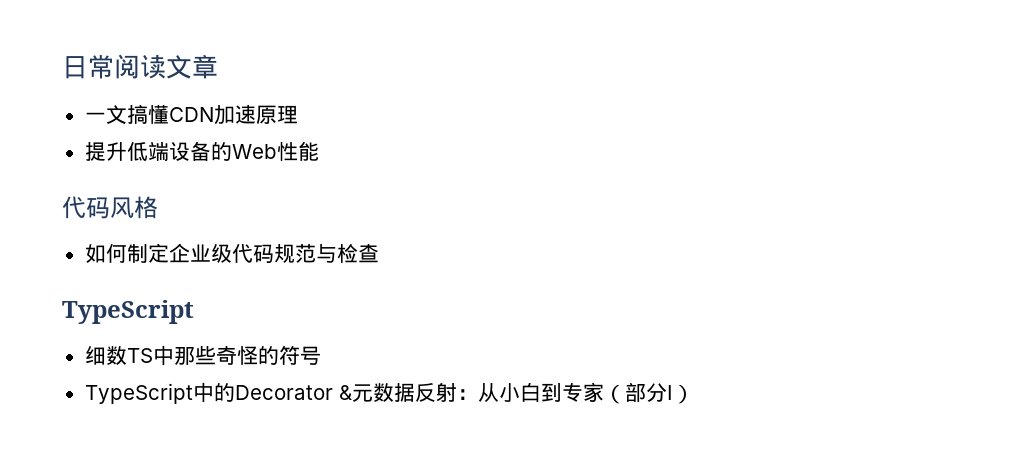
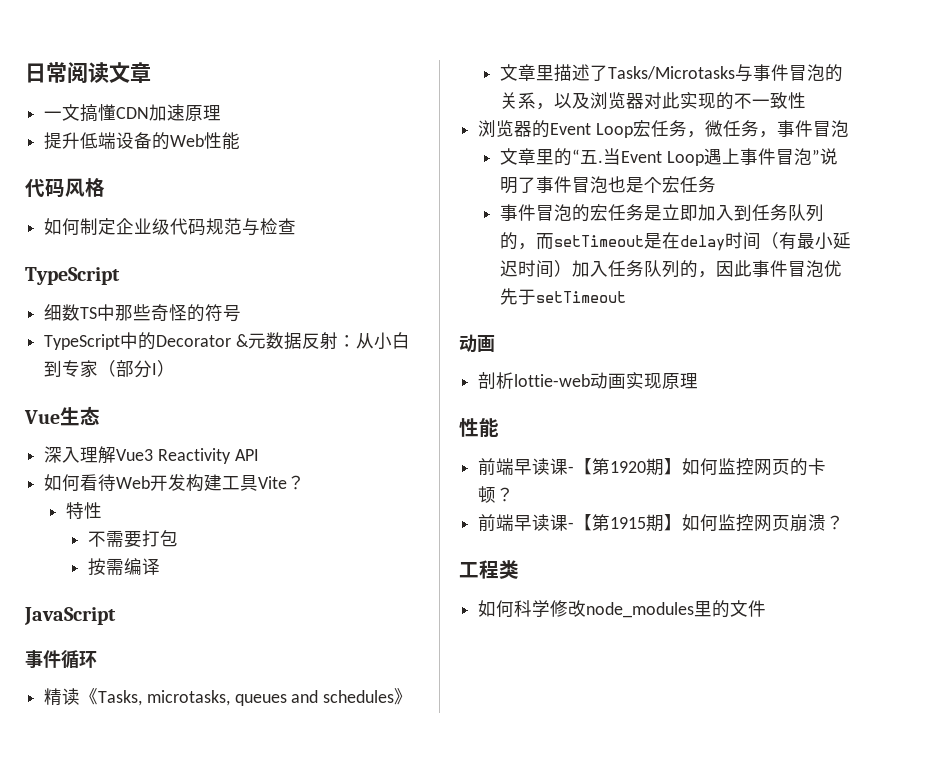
(694, 394) none -> [24,406,100,426] [44,446,259,464] [44,474,306,492] [66,502,103,519] [87,530,178,548] [87,558,160,576] [24,607,116,625] [25,650,97,669] [44,688,413,706] [500,64,844,82] [500,92,807,110] [478,120,849,138] [500,148,838,166] [500,176,717,194] [500,204,825,222] [500,232,852,251] [500,260,843,278] [500,288,627,305] [459,334,495,353] [478,372,699,390] [459,418,499,437] [478,458,827,476] [478,486,515,503] [478,514,845,532] [459,560,519,579] [478,600,767,618] // Vue生态 // 深入理解Vue3 Reactivity API // 如何看待Web开发构建工具Vite？ // 特性 // 不需要打包 // 按需编译 // JavaScript // 事件循环 // 精读《Tasks, microtasks, queues and schedules》 // 文章里描述了Tasks/Microtasks与事件冒泡的关系，以及浏览器对此实现的不一致性 // 浏览器的Event Loop宏任务，微任务，事件冒泡 // 文章里的“五.当Event Loop遇上事件冒泡”说明了事件冒泡也是个宏任务 // 事件冒泡的宏任务是立即加入到任务队列的，而setTimeout是在delay时间（有最小延迟时间）加入任务队列的，因此事件冒泡优先于setTimeout // 动画 // 剖析lottie-web动画实现原理 // 性能 // 前端早读课-【第1920期】如何监控网页的卡顿？ // 前端早读课-【第1915期】如何监控网页崩溃？ // 工程类 // 如何科学修改node_modules里的文件

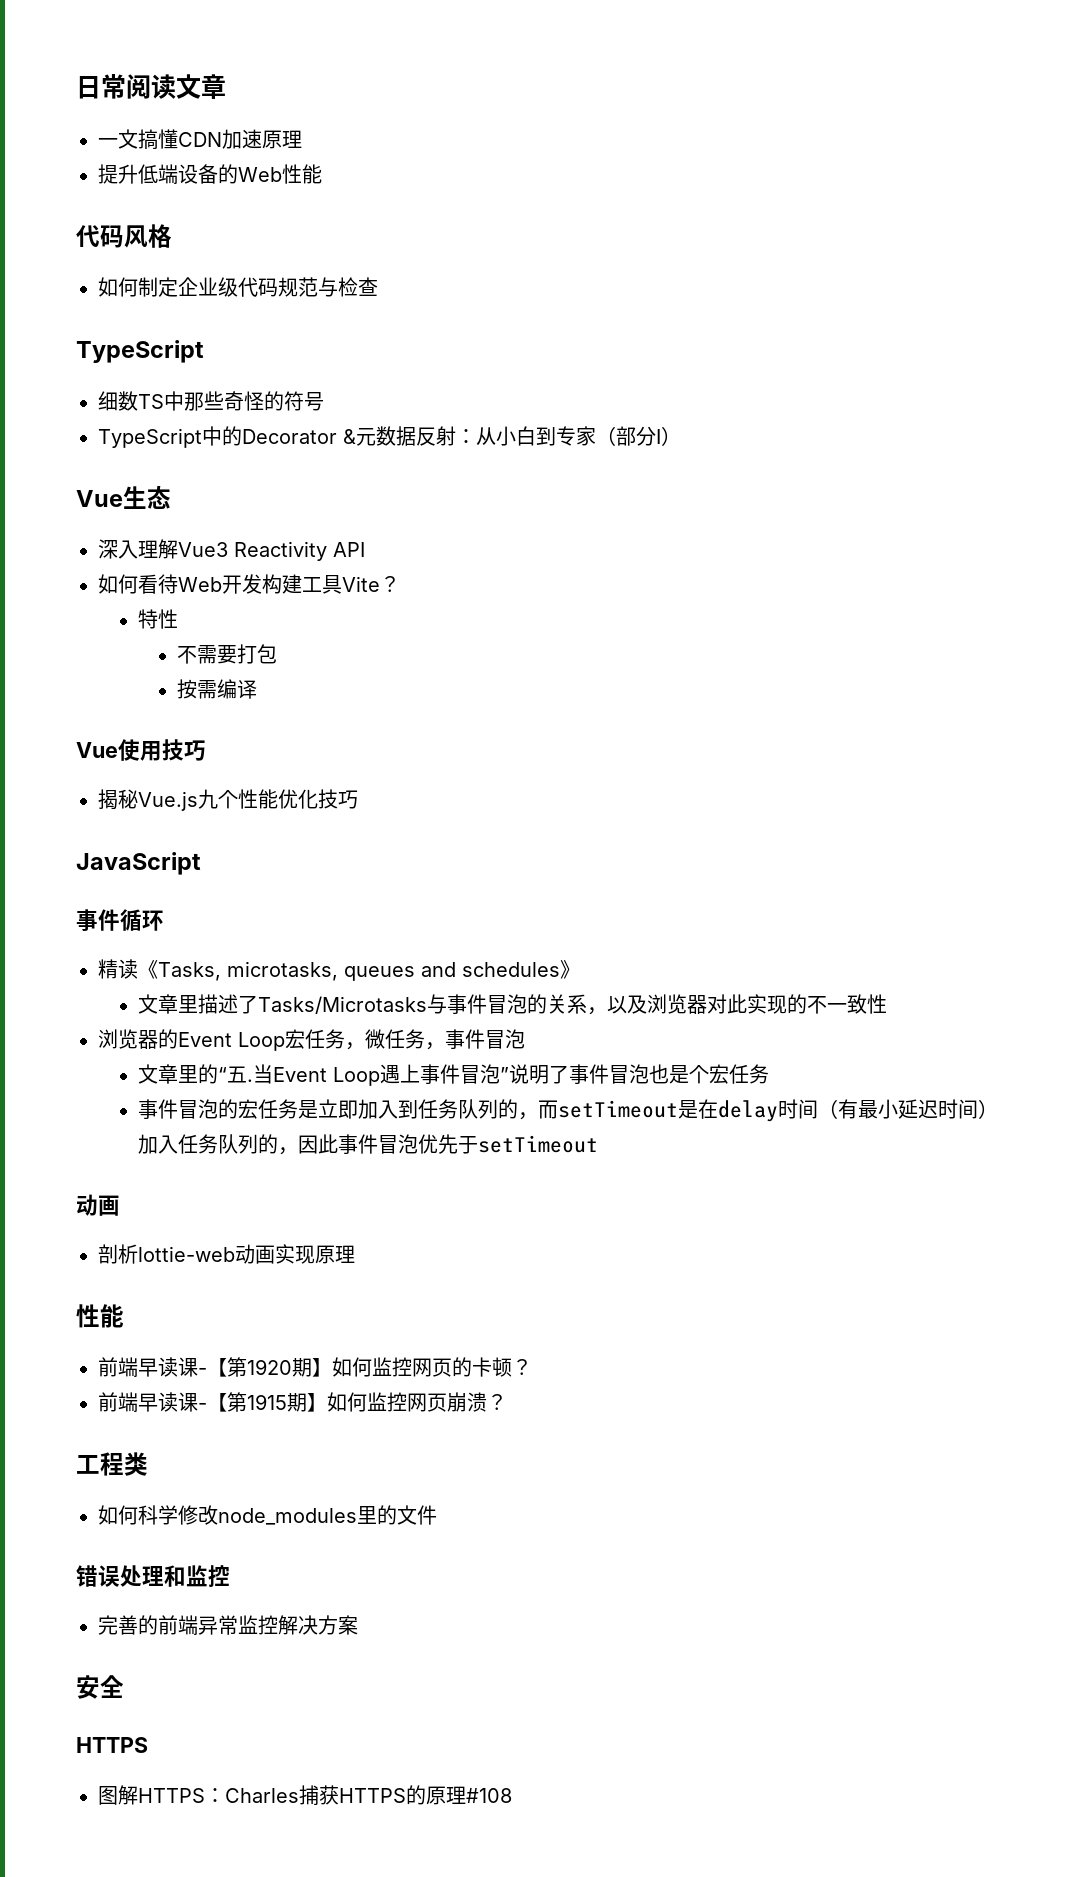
(160, 566) none -> [76,739,206,761] [98,789,358,811] // Vue使用技巧 // 揭秘Vue.js九个性能优化技巧
(767, 608) none -> [76,1565,230,1587] [98,1615,358,1635] [76,1675,124,1699] [76,1737,148,1753] [98,1785,512,1806] // 错误处理和监控 // 完善的前端异常监控解决方案 // 安全 // HTTPS // 图解HTTPS：Charles捕获HTTPS的原理#108

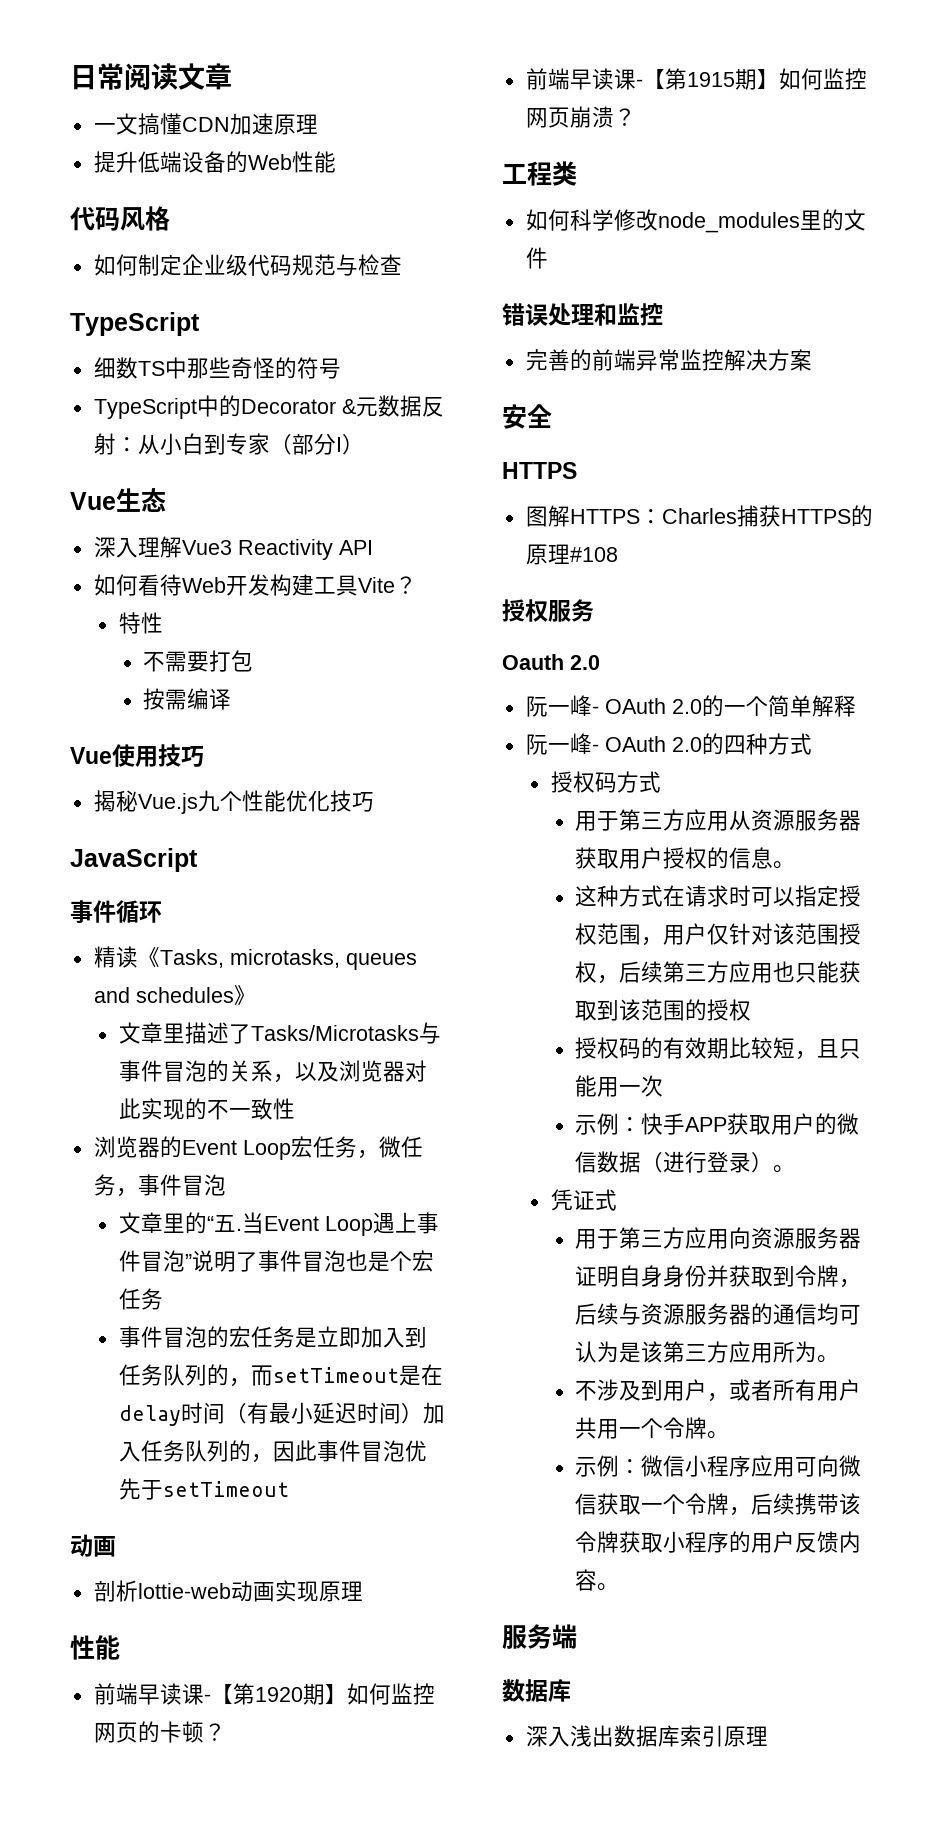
(512, 1795) none -> [502,599,594,622] [502,654,600,670] [525,695,856,717] [525,733,812,755] [550,771,661,793] [575,809,862,831] [575,847,796,869] [575,885,862,907] [575,923,862,946] [575,961,862,984] [575,999,752,1021] [575,1037,862,1060] [575,1075,664,1097] [575,1113,860,1135] [575,1151,796,1173] [550,1189,617,1211] [575,1227,862,1249] [575,1265,862,1288] [575,1303,862,1325] [575,1341,840,1363] [575,1379,862,1402] [575,1417,730,1439] [575,1455,862,1477] [575,1493,862,1516] [575,1531,862,1553] [575,1569,620,1591] [502,1624,577,1649] [502,1679,571,1702] [525,1725,768,1747] // 授权服务 // Oauth 2.0 // 阮一峰- OAuth 2.0的一个简单解释 // 阮一峰- OAuth 2.0的四种方式 // 授权码方式 // 用于第三方应用从资源服务器获取用户授权的信息。 // 这种方式在请求时可以指定授权范围，用户仅针对该范围授权，后续第三方应用也只能获取到该范围的授权 // 授权码的有效期比较短，且只能用一次 // 示例：快手APP获取用户的微信数据（进行登录）。 // 凭证式 // 用于第三方应用向资源服务器证明自身身份并获取到令牌，后续与资源服务器的通信均可认为是该第三方应用所为。 // 不涉及到用户，或者所有用户共用一个令牌。 // 示例：微信小程序应用可向微信获取一个令牌，后续携带该令牌获取小程序的用户反馈内容。 // 服务端 // 数据库 // 深入浅出数据库索引原理

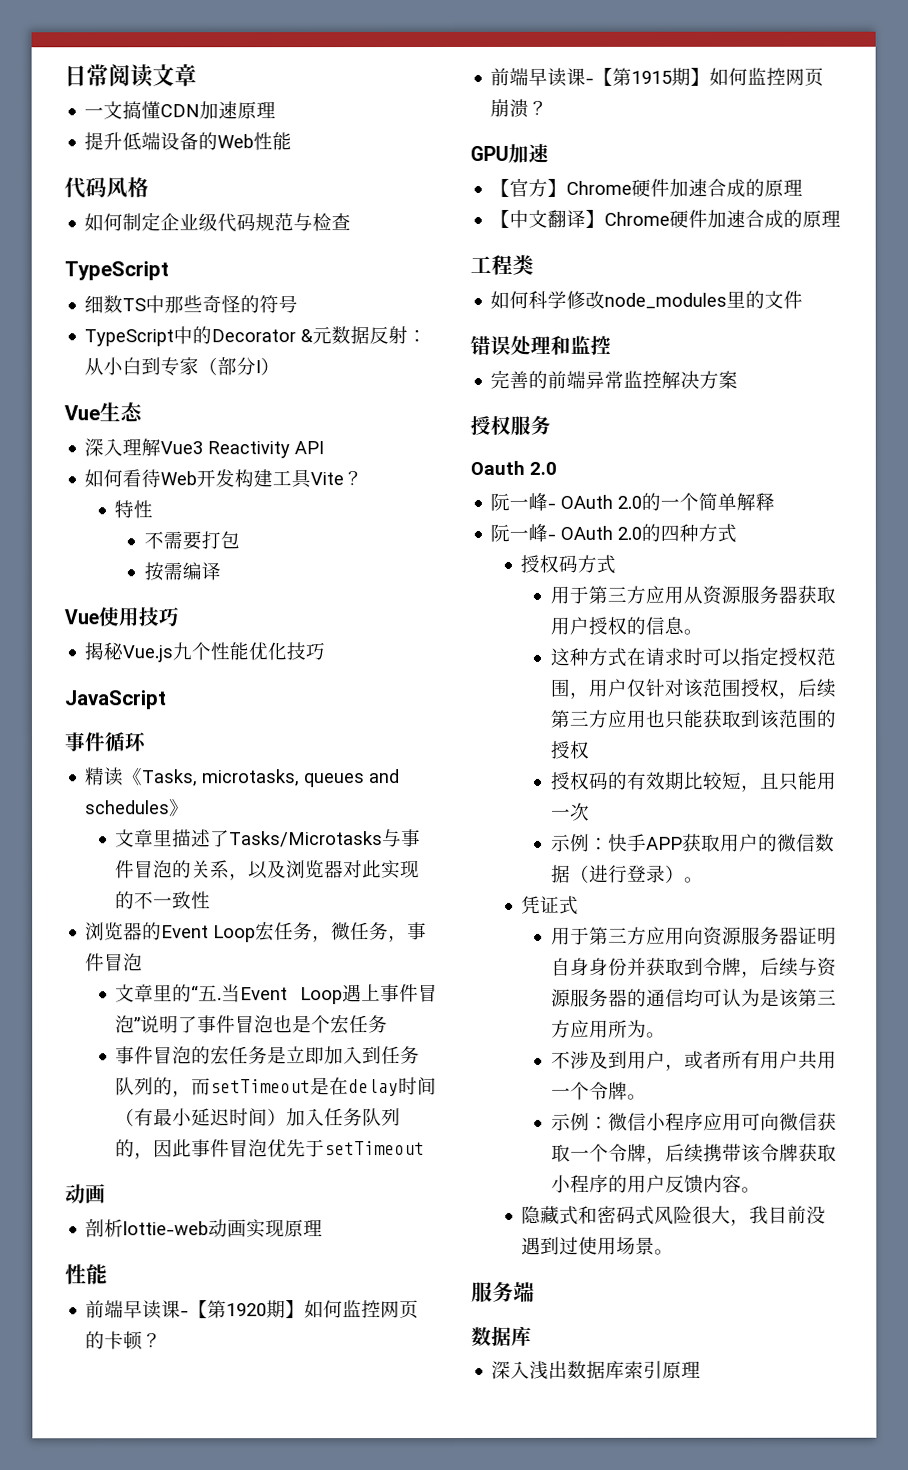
(636, 117) none -> [470,143,549,163] [490,178,804,198] [490,209,842,229] // GPU加速 // 【官方】Chrome硬件加速合成的原理 // 【中文翻译】Chrome硬件加速合成的原理
[502,404,552,429] [502,462,577,479] [525,505,873,527] [525,544,618,565] // 安全 // HTTPS // 图解HTTPS：Charles捕获HTTPS的原理#108 -> (739, 379) none
(620, 1587) none -> [521,1205,827,1226] [521,1236,675,1255] // 隐藏式和密码式风险很大，我目前没遇到过使用场景。

